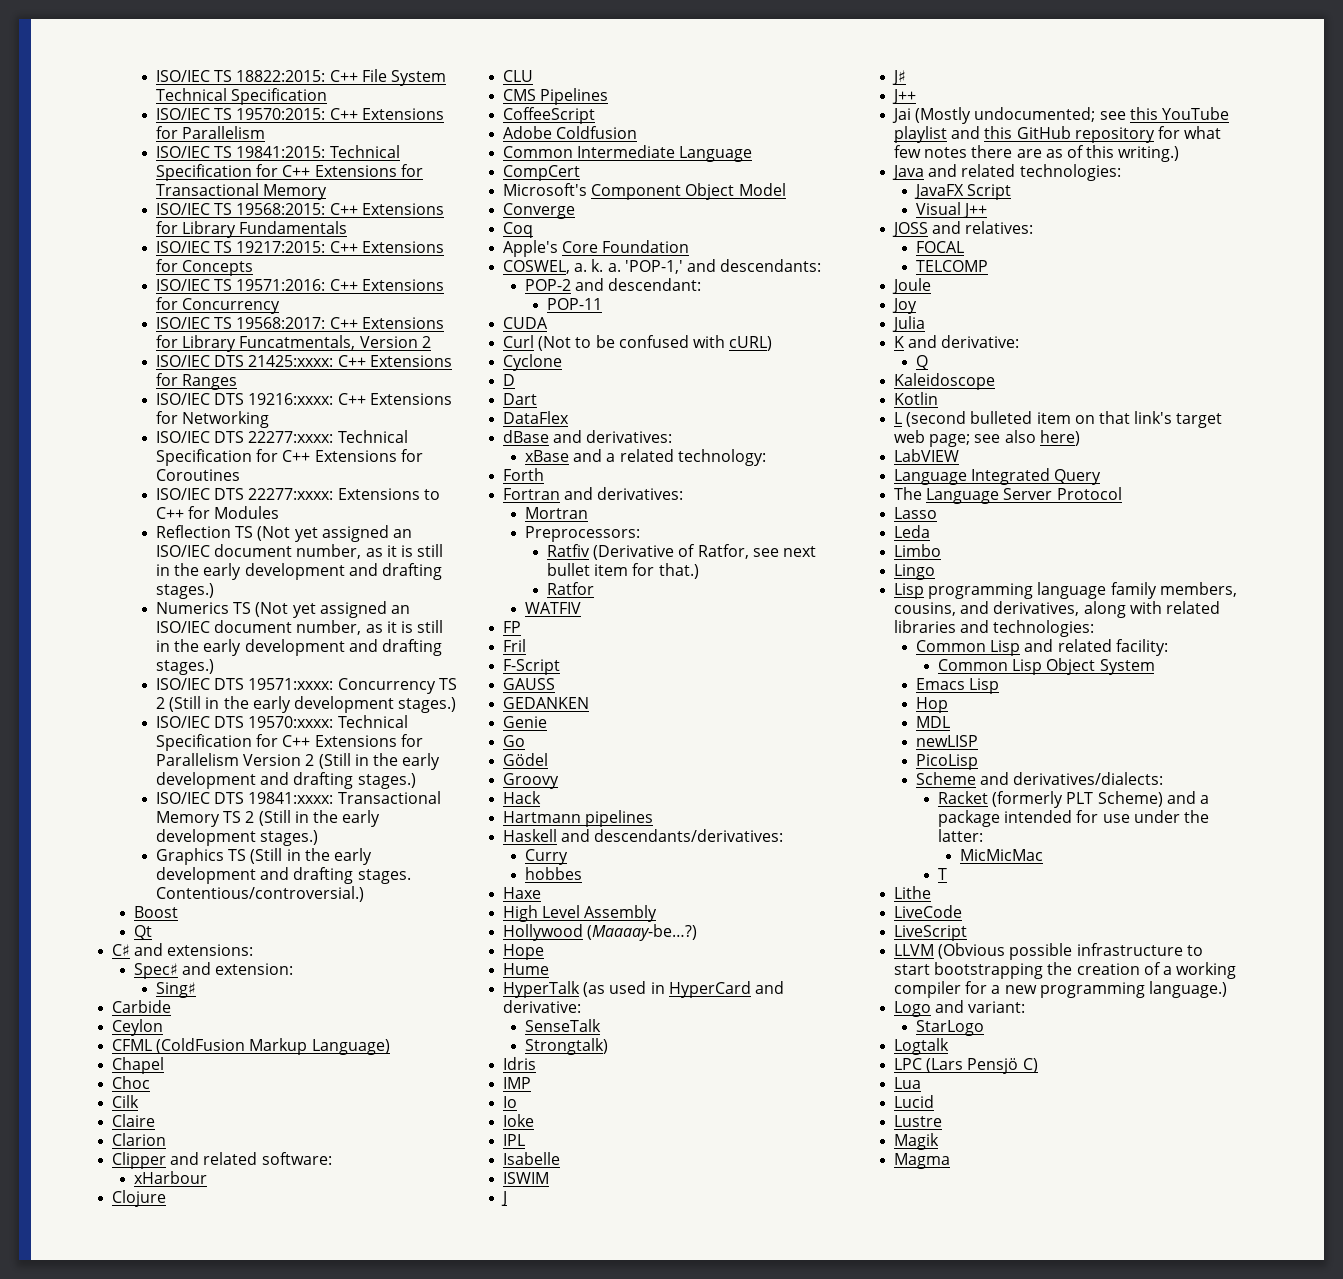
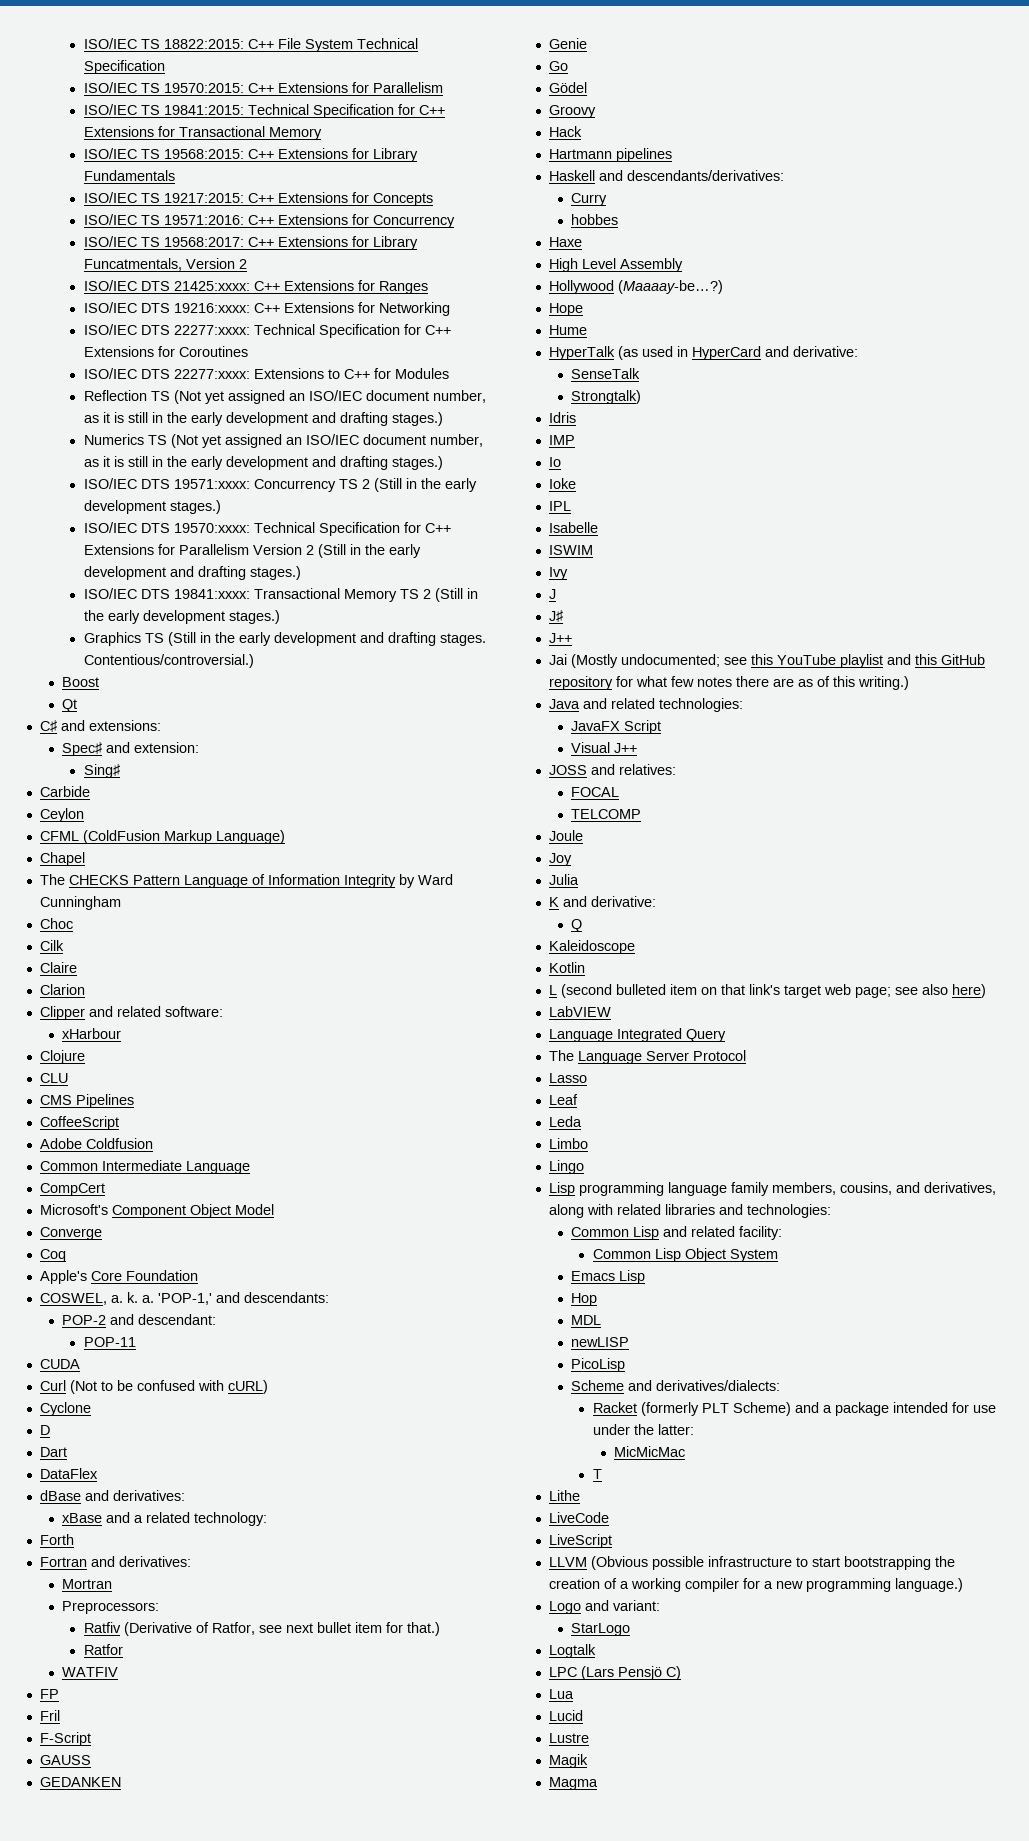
(165, 1065) none -> [39,874,453,888] [39,896,121,910] // The CHECKS Pattern Language of Information Integrity by Ward Cunningham
(550, 1178) none -> [548,567,568,580] // Ivy
(938, 513) none -> [548,1094,578,1105] // Leaf

